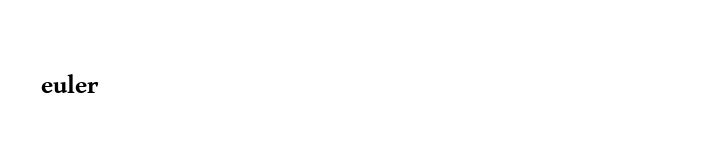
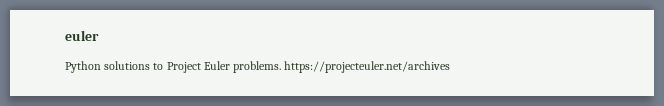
(99, 83) none -> [65,61,451,73] // Python solutions to Project Euler problems. https://projecteuler.net/archives

